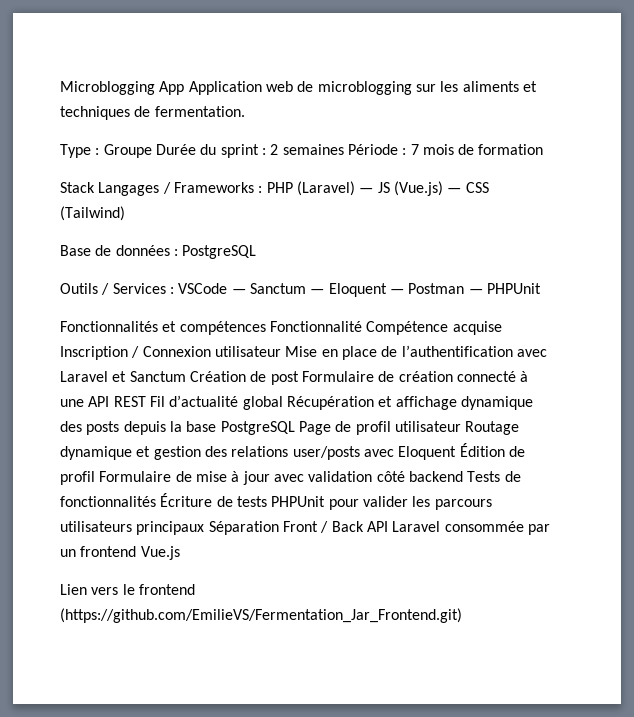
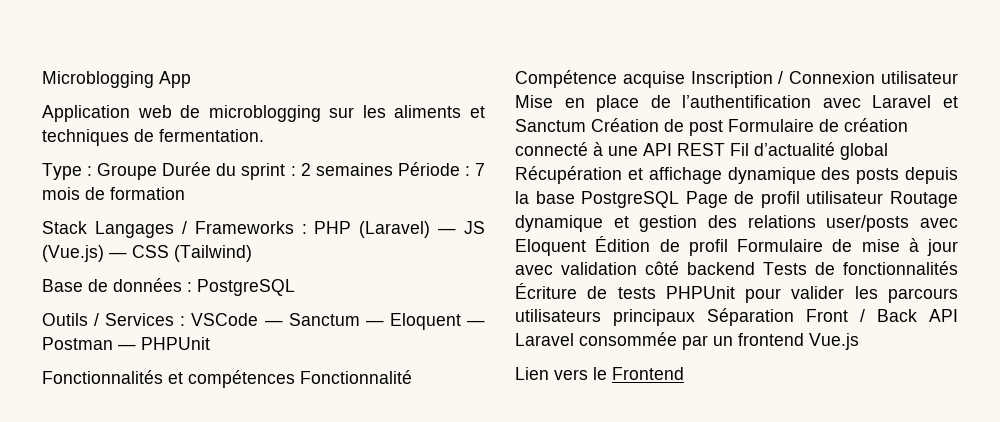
(185, 88) none -> (191, 79) //
[138,584,195,595] [60,608,462,623] frontend (https://github.com/EmilieVS/Fermentation_Jar_Frontend.git) -> [612,367,684,380] Frontend

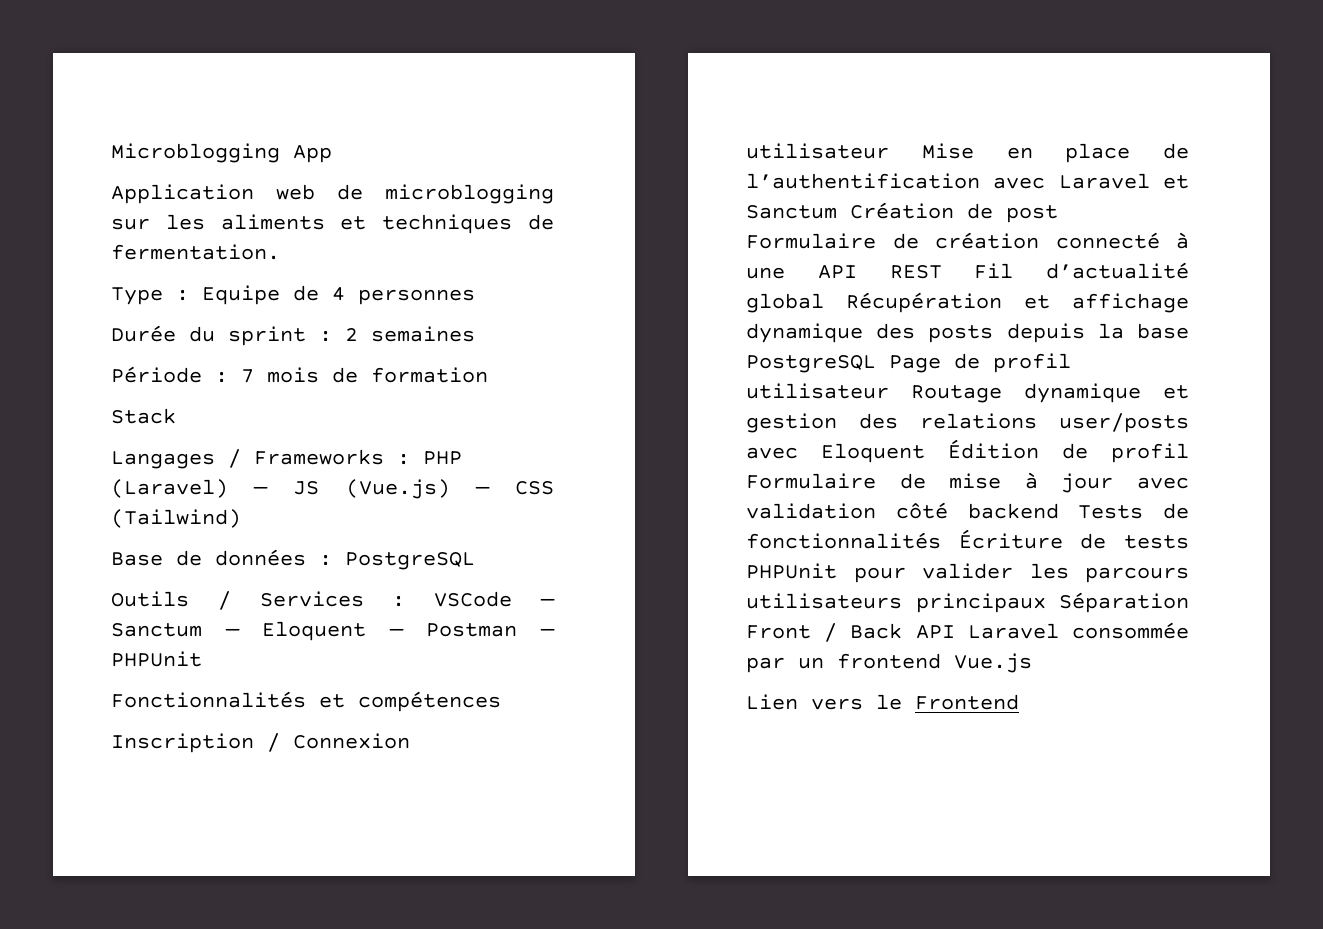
[97,163,158,180] Groupe -> [202,285,475,305] Equipe de 4 personnes //
(393, 169) none -> (475, 334) //
(87, 227) none -> (176, 416) //
[300,370,412,384] [515,70,685,88] Fonctionnalité Compétence acquise -> (501, 701) //

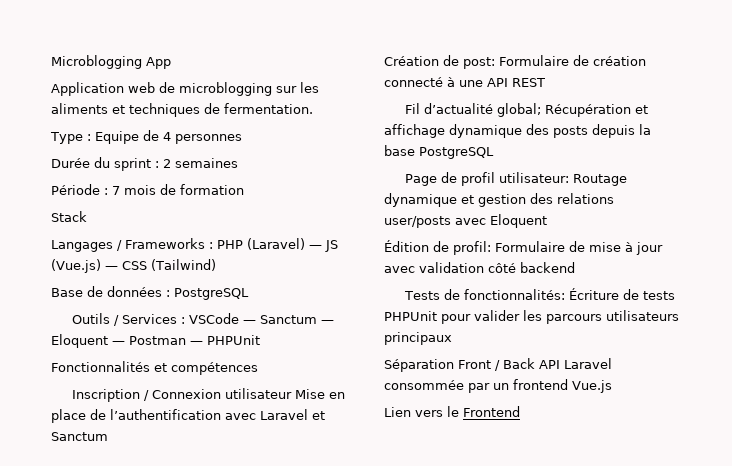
(837, 212) none -> (108, 436) //
[1006,205,1058,223] post -> [463,57,495,69] post:
(942, 272) none -> (545, 82) //
[746,293,824,313] global -> [496,103,541,117] global;
(876, 364) none -> (494, 153) //
[746,383,889,399] utilisateur -> [498,172,569,183] utilisateur:
(925, 453) none -> (547, 221) //
[1111,443,1189,463] profil -> [453,241,491,255] profil:
(1059, 511) none -> (575, 267) //
[746,532,941,549] fonctionnalités -> [463,289,565,300] fonctionnalités:
(1046, 603) none -> (452, 338) //

